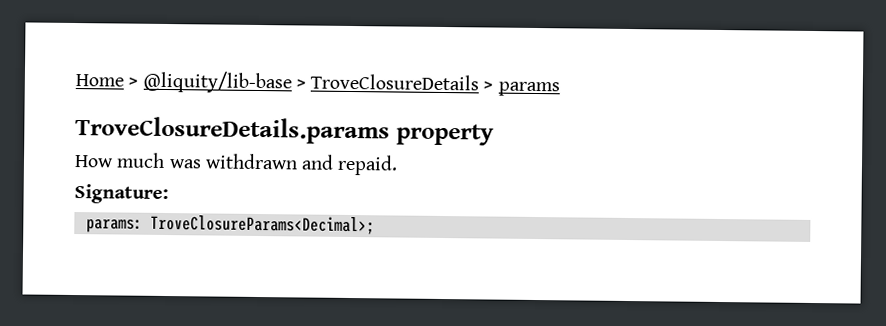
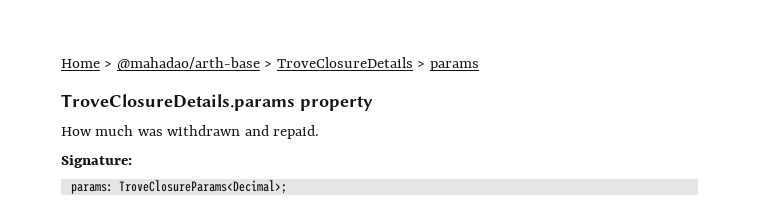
[142,70,292,94] @liquity/lib-base -> [116,57,260,71] @mahadao/arth-base

